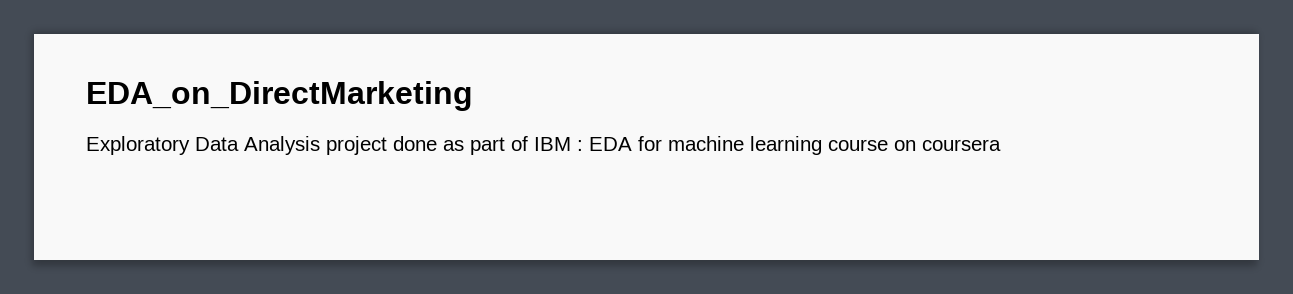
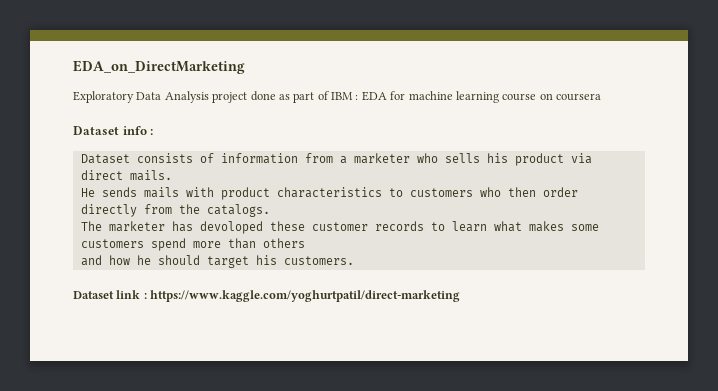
(1001, 145) none -> [73,126,154,135] [80,153,592,166] [80,170,172,181] [80,187,578,200] [80,204,270,217] [80,221,599,234] [80,238,305,251] [80,255,354,268] [73,290,461,302] // Dataset info : // Dataset consists of information from a marketer who sells his product via direct mails. // He sends mails with product characteristics to customers who then order directly from the catalogs. // The marketer has devoloped these customer records to learn what makes some customers spend more than others // and how he should target his customers. // Dataset link : https://www.kaggle.com/yoghurtpatil/direct-marketing

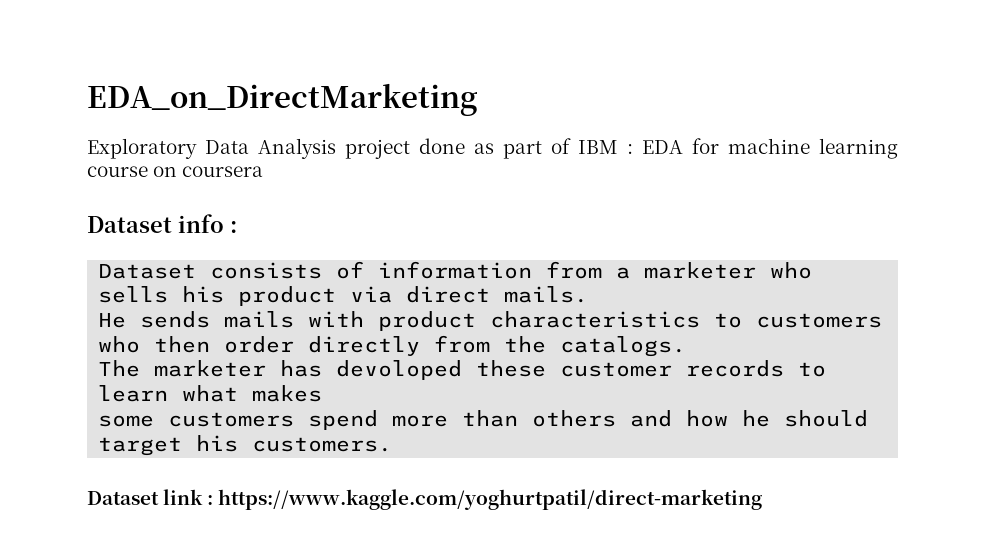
(564, 226) none -> (323, 393) //
(305, 243) // -> (617, 418) none

